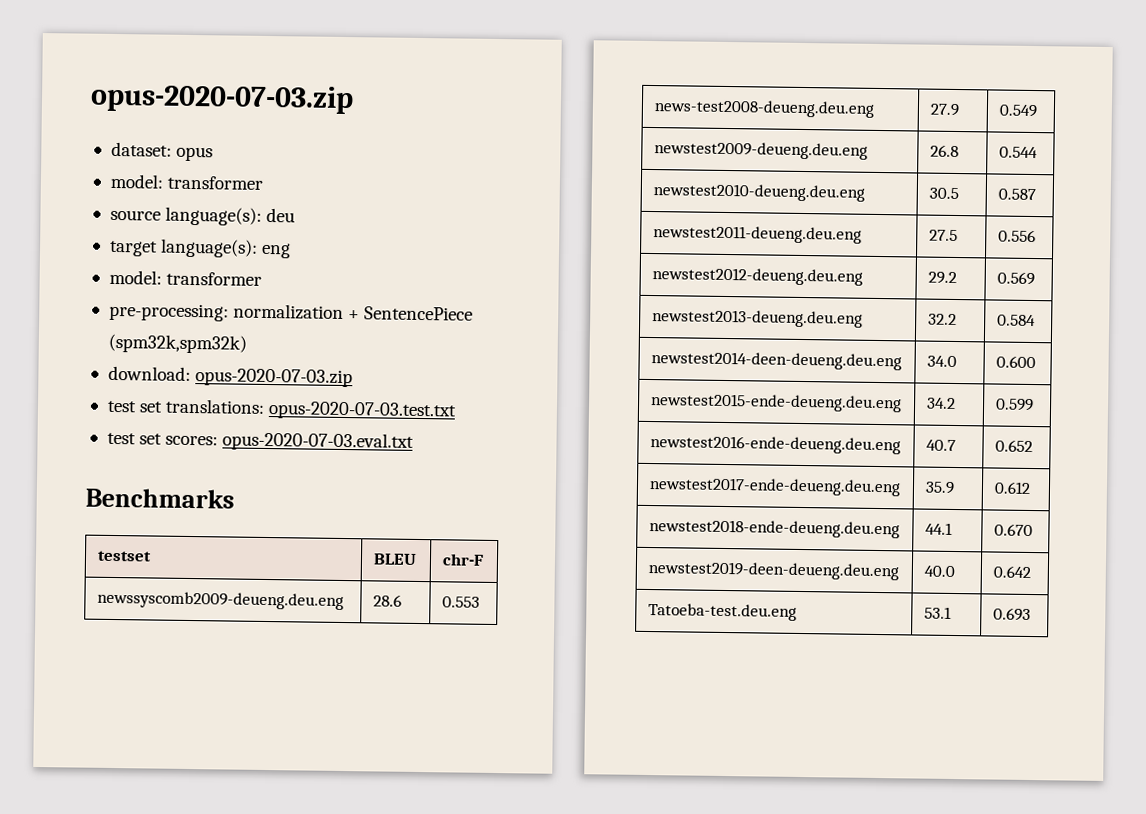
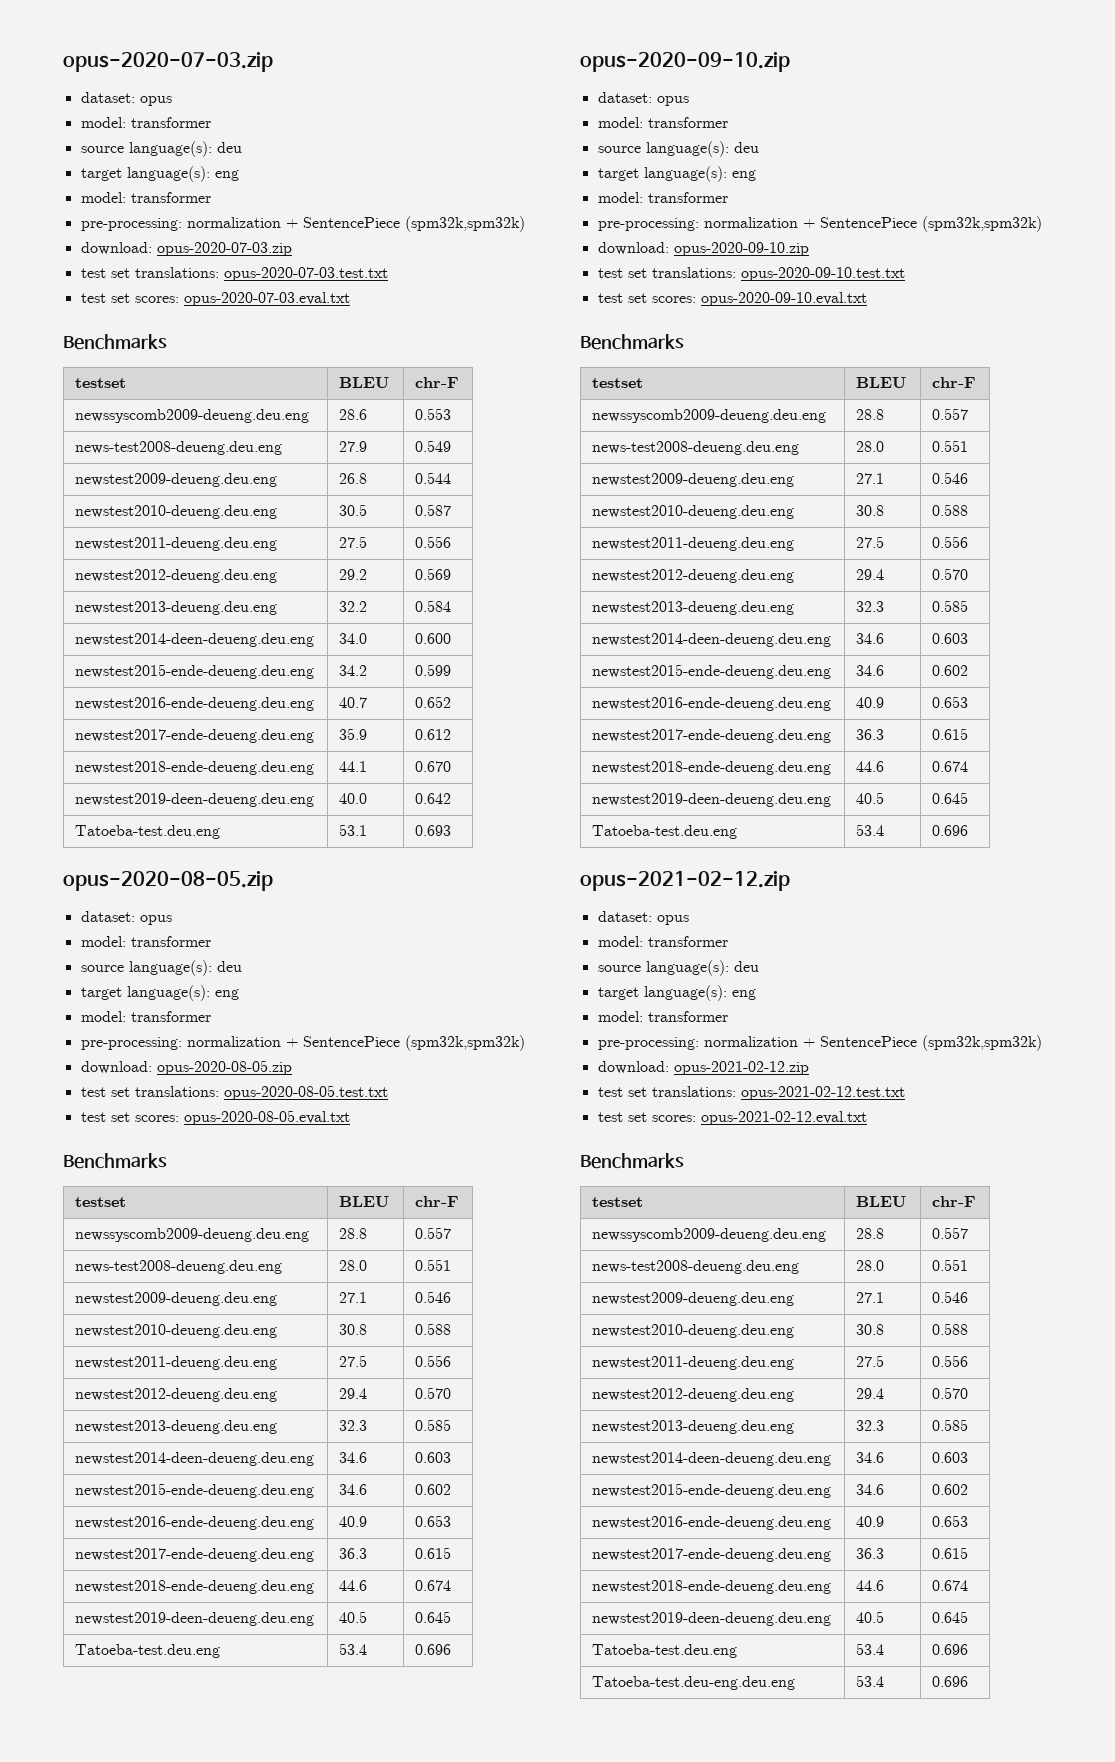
(1031, 614) none -> [63,871,273,891] [80,911,172,925] [80,936,211,947] [80,960,242,976] [80,985,239,1001] [80,1011,211,1022] [80,1035,525,1051] [80,1060,292,1075] [80,1085,388,1100] [80,1110,350,1125] [63,1153,167,1169] [75,1197,127,1207] [339,1196,390,1207] [415,1196,460,1207] [75,1228,310,1242] [339,1228,368,1239] [415,1227,452,1239] [75,1260,283,1274] [339,1260,368,1271] [415,1259,452,1271] [75,1292,278,1306] [339,1292,368,1303] [415,1291,452,1303] [75,1324,278,1338] [339,1324,368,1335] [415,1323,452,1335] [75,1356,278,1370] [339,1355,368,1367] [415,1355,452,1367] [75,1388,278,1402] [339,1388,368,1399] [415,1387,452,1399] [75,1420,278,1434] [339,1420,368,1431] [415,1419,452,1431] [75,1452,315,1466] [339,1452,368,1463] [415,1452,452,1463] [75,1483,315,1498] [339,1484,368,1495] [415,1484,452,1495] [75,1516,315,1530] [339,1516,368,1527] [415,1515,452,1527] [75,1548,315,1562] [339,1548,368,1559] [415,1547,452,1559] [75,1580,315,1594] [339,1580,368,1591] [415,1580,452,1591] [75,1612,315,1626] [339,1611,368,1623] [415,1611,452,1623] [75,1644,221,1658] [339,1643,368,1655] [415,1644,452,1655] [580,52,790,72] [597,92,689,106] [597,117,728,128] [597,141,759,157] [597,166,756,182] [597,192,728,203] [597,216,1042,232] [597,242,809,256] [597,267,905,281] [597,292,867,306] [580,334,684,350] [592,378,644,388] [856,377,907,388] [932,377,977,388] [592,409,827,423] [856,409,885,420] [932,408,969,420] [592,441,800,455] [856,441,885,452] [932,440,969,452] [592,473,795,487] [856,473,885,484] [932,472,969,484] [592,505,795,519] [856,505,885,516] [932,504,969,516] [592,537,795,551] [856,536,885,548] [932,536,969,548] [592,569,795,583] [856,569,885,580] [932,568,969,580] [592,601,795,615] [856,601,885,612] [932,600,969,612] [592,633,832,647] [856,633,885,644] [932,633,969,644] [592,664,832,679] [856,665,885,676] [932,665,969,676] [592,697,832,711] [856,697,885,708] [932,696,969,708] [592,729,832,743] [856,729,885,740] [932,728,969,740] [592,761,832,775] [856,761,885,772] [932,761,969,772] [592,793,832,807] [856,792,885,804] [932,792,969,804] [592,825,738,839] [856,824,885,836] [932,825,969,836] [580,871,790,891] [597,911,689,925] [597,936,728,947] [597,960,759,976] [597,985,756,1001] [597,1011,728,1022] [597,1035,1042,1051] [597,1061,809,1075] [597,1086,905,1100] [597,1111,867,1125] [580,1153,684,1169] [592,1197,644,1207] [856,1196,907,1207] [932,1196,977,1207] [592,1228,827,1242] [856,1228,885,1239] [932,1227,969,1239] [592,1260,800,1274] [856,1260,885,1271] [932,1259,969,1271] [592,1292,795,1306] [856,1292,885,1303] [932,1291,969,1303] [592,1324,795,1338] [856,1324,885,1335] [932,1323,969,1335] [592,1356,795,1370] [856,1355,885,1367] [932,1355,969,1367] [592,1388,795,1402] [856,1388,885,1399] [932,1387,969,1399] [592,1420,795,1434] [856,1420,885,1431] [932,1419,969,1431] [592,1452,832,1466] [856,1452,885,1463] [932,1452,969,1463] [592,1483,832,1498] [856,1484,885,1495] [932,1484,969,1495] [592,1516,832,1530] [856,1516,885,1527] [932,1515,969,1527] [592,1548,832,1562] [856,1548,885,1559] [932,1547,969,1559] [592,1580,832,1594] [856,1580,885,1591] [932,1580,969,1591] [592,1612,832,1626] [856,1611,885,1623] [932,1611,969,1623] [592,1644,738,1658] [856,1643,885,1655] [932,1644,969,1655] [592,1676,796,1690] [856,1675,885,1687] [932,1676,969,1687] // opus-2020-08-05.zip // dataset: opus // model: transformer // source language(s): deu // target language(s): eng // model: transformer // pre-processing: normalization + SentencePiece (spm32k,spm32k) // download: opus-2020-08-05.zip // test set translations: opus-2020-08-05.test.txt // test set scores: opus-2020-08-05.eval.txt // Benchmarks // testset | BLEU | chr-F // newssyscomb2009-deueng.deu.eng | 28.8 | 0.557 // news-test2008-deueng.deu.eng | 28.0 | 0.551 // newstest2009-deueng.deu.eng | 27.1 | 0.546 // newstest2010-deueng.deu.eng | 30.8 | 0.588 // newstest2011-deueng.deu.eng | 27.5 | 0.556 // newstest2012-deueng.deu.eng | 29.4 | 0.570 // newstest2013-deueng.deu.eng | 32.3 | 0.585 // newstest2014-deen-deueng.deu.eng | 34.6 | 0.603 // newstest2015-ende-deueng.deu.eng | 34.6 | 0.602 // newstest2016-ende-deueng.deu.eng | 40.9 | 0.653 // newstest2017-ende-deueng.deu.eng | 36.3 | 0.615 // newstest2018-ende-deueng.deu.eng | 44.6 | 0.674 // newstest2019-deen-deueng.deu.eng | 40.5 | 0.645 // Tatoeba-test.deu.eng | 53.4 | 0.696 // opus-2020-09-10.zip // dataset: opus // model: transformer // source language(s): deu // target language(s): eng // model: transformer // pre-processing: normalization + SentencePiece (spm32k,spm32k) // download: opus-2020-09-10.zip // test set translations: opus-2020-09-10.test.txt // test set scores: opus-2020-09-10.eval.txt // Benchmarks // testset | BLEU | chr-F // newssyscomb2009-deueng.deu.eng | 28.8 | 0.557 // news-test2008-deueng.deu.eng | 28.0 | 0.551 // newstest2009-deueng.deu.eng | 27.1 | 0.546 // newstest2010-deueng.deu.eng | 30.8 | 0.588 // newstest2011-deueng.deu.eng | 27.5 | 0.556 // newstest2012-deueng.deu.eng | 29.4 | 0.570 // newstest2013-deueng.deu.eng | 32.3 | 0.585 // newstest2014-deen-deueng.deu.eng | 34.6 | 0.603 // newstest2015-ende-deueng.deu.eng | 34.6 | 0.602 // newstest2016-ende-deueng.deu.eng | 40.9 | 0.653 // newstest2017-ende-deueng.deu.eng | 36.3 | 0.615 // newstest2018-ende-deueng.deu.eng | 44.6 | 0.674 // newstest2019-deen-deueng.deu.eng | 40.5 | 0.645 // Tatoeba-test.deu.eng | 53.4 | 0.696 // opus-2021-02-12.zip // dataset: opus // model: transformer // source language(s): deu // target language(s): eng // model: transformer // pre-processing: normalization + SentencePiece (spm32k,spm32k) // download: opus-2021-02-12.zip // test set translations: opus-2021-02-12.test.txt // test set scores: opus-2021-02-12.eval.txt // Benchmarks // testset | BLEU | chr-F // newssyscomb2009-deueng.deu.eng | 28.8 | 0.557 // news-test2008-deueng.deu.eng | 28.0 | 0.551 // newstest2009-deueng.deu.eng | 27.1 | 0.546 // newstest2010-deueng.deu.eng | 30.8 | 0.588 // newstest2011-deueng.deu.eng | 27.5 | 0.556 // newstest2012-deueng.deu.eng | 29.4 | 0.570 // newstest2013-deueng.deu.eng | 32.3 | 0.585 // newstest2014-deen-deueng.deu.eng | 34.6 | 0.603 // newstest2015-ende-deueng.deu.eng | 34.6 | 0.602 // newstest2016-ende-deueng.deu.eng | 40.9 | 0.653 // newstest2017-ende-deueng.deu.eng | 36.3 | 0.615 // newstest2018-ende-deueng.deu.eng | 44.6 | 0.674 // newstest2019-deen-deueng.deu.eng | 40.5 | 0.645 // Tatoeba-test.deu.eng | 53.4 | 0.696 // Tatoeba-test.deu-eng.deu.eng | 53.4 | 0.696

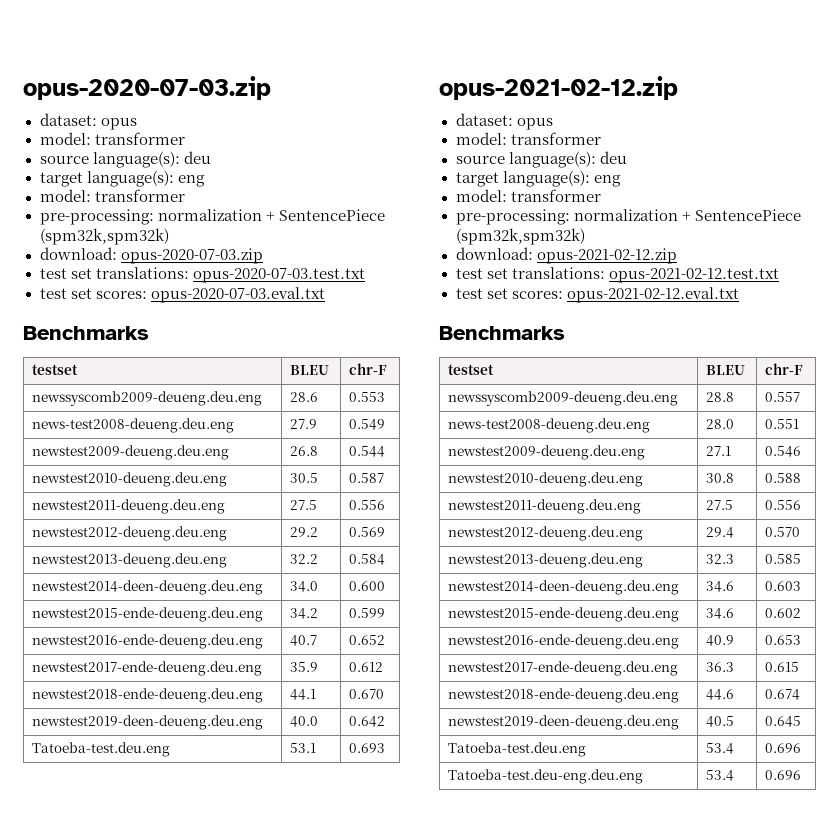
[63,871,273,891] [80,911,172,925] [80,936,211,947] [80,960,242,976] [80,985,239,1001] [80,1011,211,1022] [80,1035,525,1051] [80,1060,292,1075] [80,1085,388,1100] [80,1110,350,1125] [63,1153,167,1169] [75,1197,127,1207] [339,1196,390,1207] [415,1196,460,1207] [75,1228,310,1242] [339,1228,368,1239] [415,1227,452,1239] [75,1260,283,1274] [339,1260,368,1271] [415,1259,452,1271] [75,1292,278,1306] [339,1292,368,1303] [415,1291,452,1303] [75,1324,278,1338] [339,1324,368,1335] [415,1323,452,1335] [75,1356,278,1370] [339,1355,368,1367] [415,1355,452,1367] [75,1388,278,1402] [339,1388,368,1399] [415,1387,452,1399] [75,1420,278,1434] [339,1420,368,1431] [415,1419,452,1431] [75,1452,315,1466] [339,1452,368,1463] [415,1452,452,1463] [75,1483,315,1498] [339,1484,368,1495] [415,1484,452,1495] [75,1516,315,1530] [339,1516,368,1527] [415,1515,452,1527] [75,1548,315,1562] [339,1548,368,1559] [415,1547,452,1559] [75,1580,315,1594] [339,1580,368,1591] [415,1580,452,1591] [75,1612,315,1626] [339,1611,368,1623] [415,1611,452,1623] [75,1644,221,1658] [339,1643,368,1655] [415,1644,452,1655] [580,52,790,72] [597,92,689,106] [597,117,728,128] [597,141,759,157] [597,166,756,182] [597,192,728,203] [597,216,1042,232] [597,242,809,256] [597,267,905,281] [597,292,867,306] [580,334,684,350] [592,378,644,388] [856,377,907,388] [932,377,977,388] [592,409,827,423] [856,409,885,420] [932,408,969,420] [592,441,800,455] [856,441,885,452] [932,440,969,452] [592,473,795,487] [856,473,885,484] [932,472,969,484] [592,505,795,519] [856,505,885,516] [932,504,969,516] [592,537,795,551] [856,536,885,548] [932,536,969,548] [592,569,795,583] [856,569,885,580] [932,568,969,580] [592,601,795,615] [856,601,885,612] [932,600,969,612] [592,633,832,647] [856,633,885,644] [932,633,969,644] [592,664,832,679] [856,665,885,676] [932,665,969,676] [592,697,832,711] [856,697,885,708] [932,696,969,708] [592,729,832,743] [856,729,885,740] [932,728,969,740] [592,761,832,775] [856,761,885,772] [932,761,969,772] [592,793,832,807] [856,792,885,804] [932,792,969,804] [592,825,738,839] [856,824,885,836] [932,825,969,836] // opus-2020-08-05.zip // dataset: opus // model: transformer // source language(s): deu // target language(s): eng // model: transformer // pre-processing: normalization + SentencePiece (spm32k,spm32k) // download: opus-2020-08-05.zip // test set translations: opus-2020-08-05.test.txt // test set scores: opus-2020-08-05.eval.txt // Benchmarks // testset | BLEU | chr-F // newssyscomb2009-deueng.deu.eng | 28.8 | 0.557 // news-test2008-deueng.deu.eng | 28.0 | 0.551 // newstest2009-deueng.deu.eng | 27.1 | 0.546 // newstest2010-deueng.deu.eng | 30.8 | 0.588 // newstest2011-deueng.deu.eng | 27.5 | 0.556 // newstest2012-deueng.deu.eng | 29.4 | 0.570 // newstest2013-deueng.deu.eng | 32.3 | 0.585 // newstest2014-deen-deueng.deu.eng | 34.6 | 0.603 // newstest2015-ende-deueng.deu.eng | 34.6 | 0.602 // newstest2016-ende-deueng.deu.eng | 40.9 | 0.653 // newstest2017-ende-deueng.deu.eng | 36.3 | 0.615 // newstest2018-ende-deueng.deu.eng | 44.6 | 0.674 // newstest2019-deen-deueng.deu.eng | 40.5 | 0.645 // Tatoeba-test.deu.eng | 53.4 | 0.696 // opus-2020-09-10.zip // dataset: opus // model: transformer // source language(s): deu // target language(s): eng // model: transformer // pre-processing: normalization + SentencePiece (spm32k,spm32k) // download: opus-2020-09-10.zip // test set translations: opus-2020-09-10.test.txt // test set scores: opus-2020-09-10.eval.txt // Benchmarks // testset | BLEU | chr-F // newssyscomb2009-deueng.deu.eng | 28.8 | 0.557 // news-test2008-deueng.deu.eng | 28.0 | 0.551 // newstest2009-deueng.deu.eng | 27.1 | 0.546 // newstest2010-deueng.deu.eng | 30.8 | 0.588 // newstest2011-deueng.deu.eng | 27.5 | 0.556 // newstest2012-deueng.deu.eng | 29.4 | 0.570 // newstest2013-deueng.deu.eng | 32.3 | 0.585 // newstest2014-deen-deueng.deu.eng | 34.6 | 0.603 // newstest2015-ende-deueng.deu.eng | 34.6 | 0.602 // newstest2016-ende-deueng.deu.eng | 40.9 | 0.653 // newstest2017-ende-deueng.deu.eng | 36.3 | 0.615 // newstest2018-ende-deueng.deu.eng | 44.6 | 0.674 // newstest2019-deen-deueng.deu.eng | 40.5 | 0.645 // Tatoeba-test.deu.eng | 53.4 | 0.696 -> (385, 748) none

